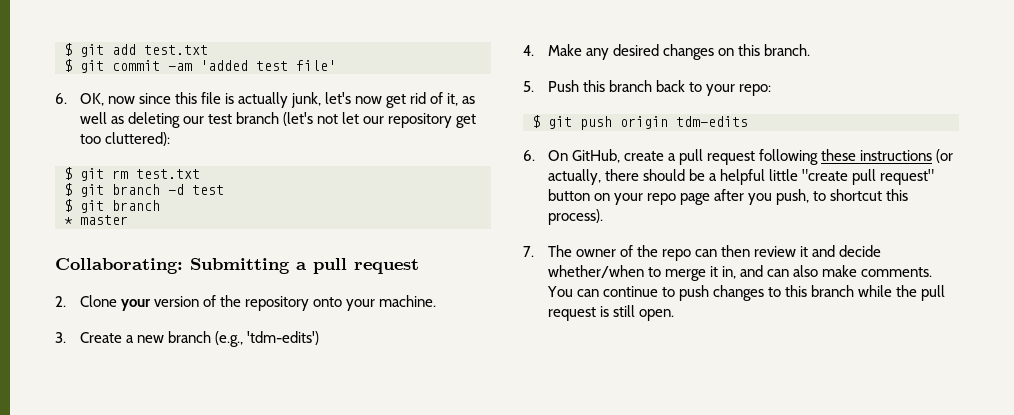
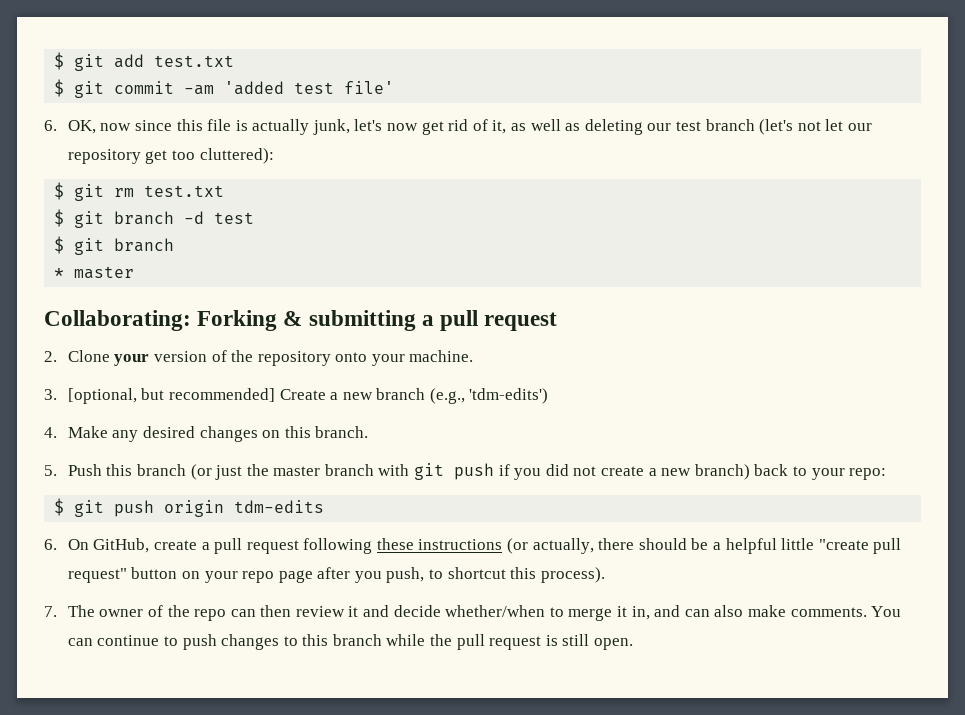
[190,258,290,274] Submitting -> [197,310,416,331] Forking & submitting
(66, 337) none -> [67,388,275,404] [optional, but recommended]
(652, 86) none -> [190,463,750,480] (or just the master branch with git push if you did not create a new branch)

